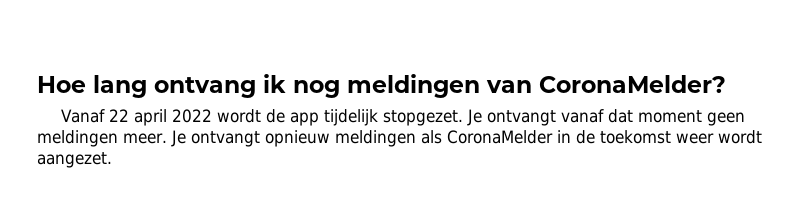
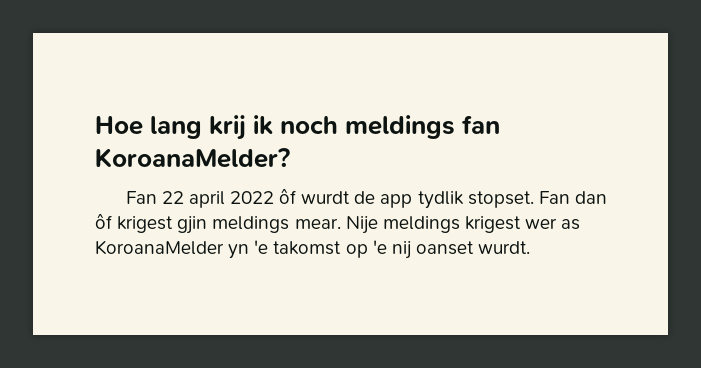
[154,74,726,98] [60,109,745,126] [37,130,762,147] [37,152,112,168] ontvang ik nog meldingen van CoronaMelder? // Vanaf 22 april 2022 wordt de app tijdelijk stopgezet. Je ontvangt vanaf dat moment geen meldingen meer. Je ontvangt opnieuw meldingen als CoronaMelder in de toekomst weer wordt aangezet. -> [209,115,501,140] [95,148,290,168] [125,188,607,209] [95,213,581,234] [95,240,531,259] krij ik noch meldings fan KoroanaMelder? // Fan 22 april 2022 ôf wurdt de app tydlik stopset. Fan dan ôf krigest gjin meldings mear. Nije meldings krigest wer as KoroanaMelder yn 'e takomst op 'e nij oanset wurdt.

